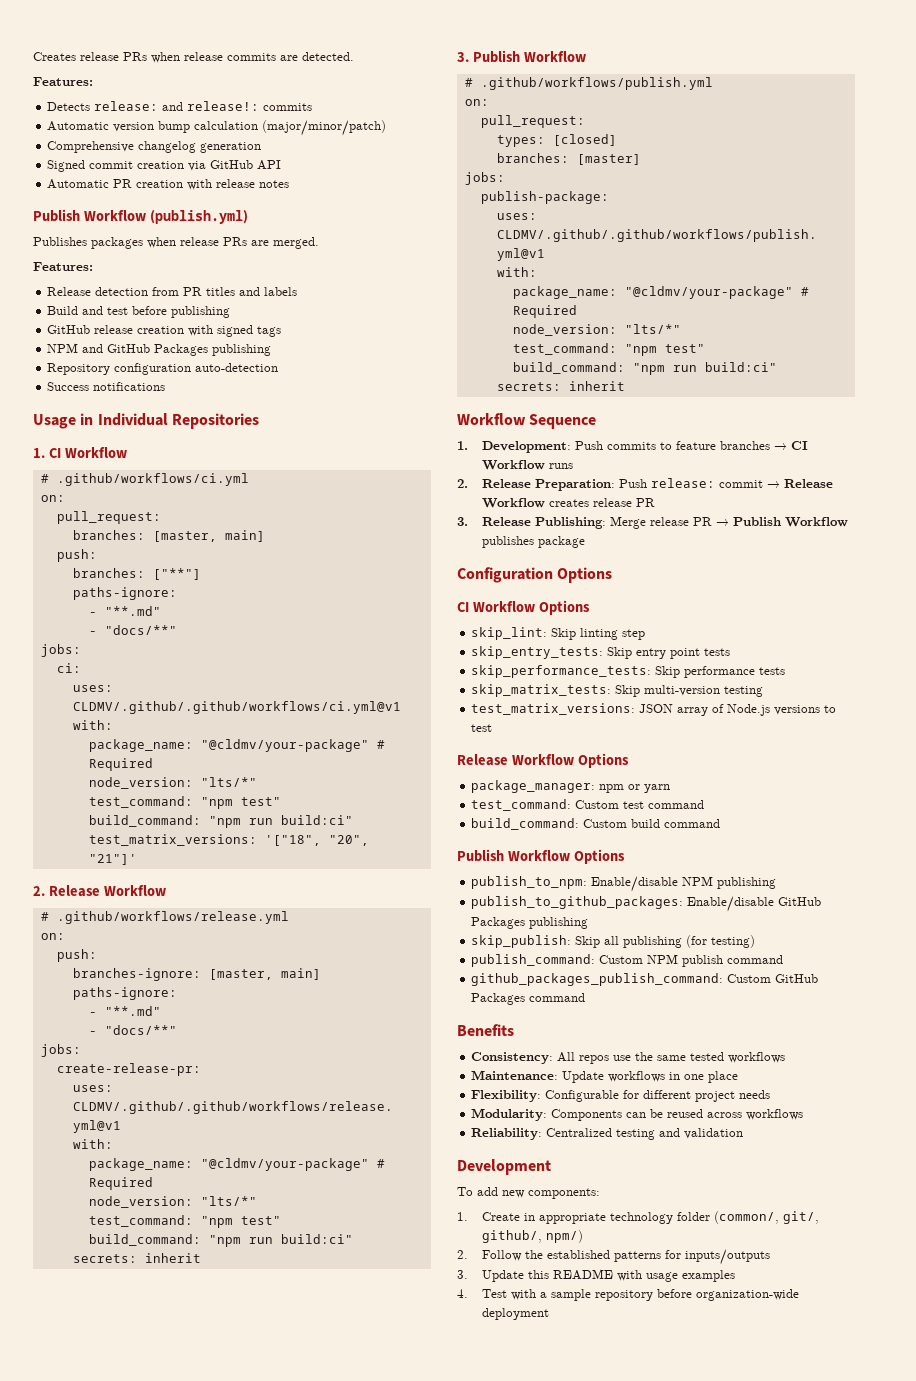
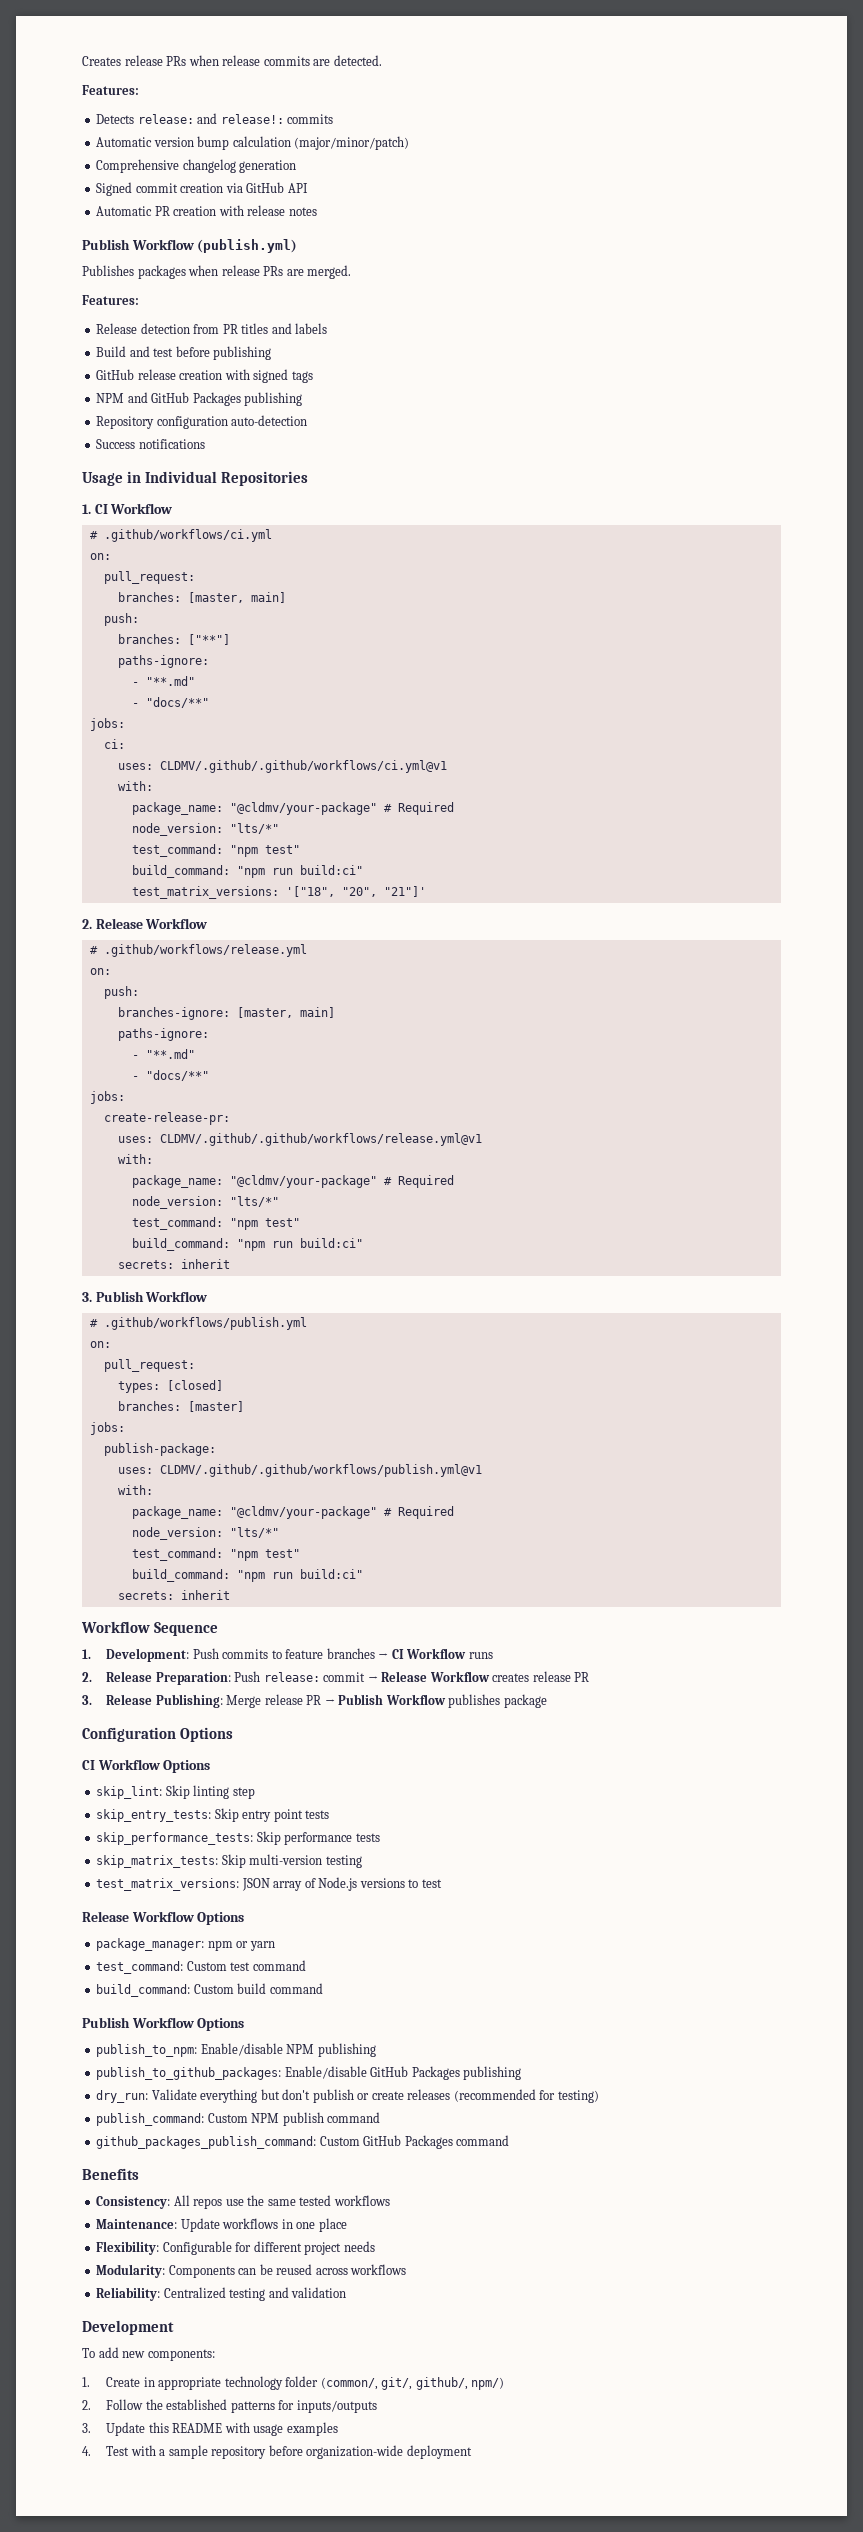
[471,935,708,948] skip_publish: Skip all publishing (for -> [96,2089,556,2103] dry_run: Validate everything but don't publish or create releases (recommended for

